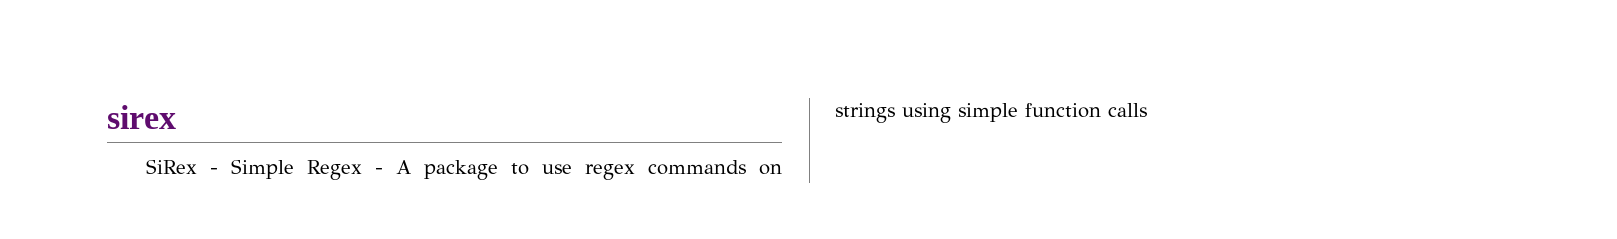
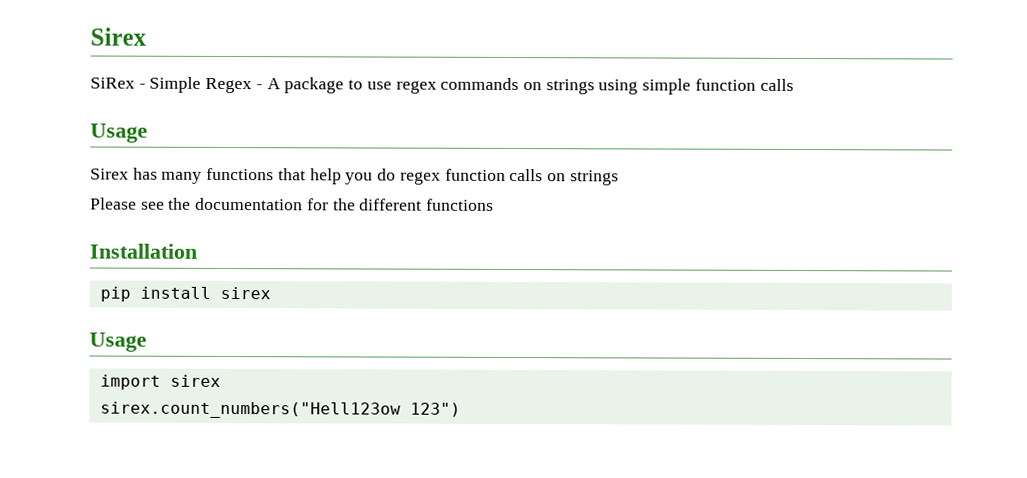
[107,105,176,129] sirex -> [90,27,147,46] Sirex
(1147, 110) none -> [90,123,148,143] [90,167,619,186] [90,197,495,211] [89,243,197,259] [99,286,271,302] [89,332,147,352] [99,374,221,390] [99,401,461,419] // Usage // Sirex has many functions that help you do regex function calls on strings // Please see the documentation for the different functions // Installation // pip install sirex // Usage // import sirex // sirex.count_numbers("Hell123ow 123")

